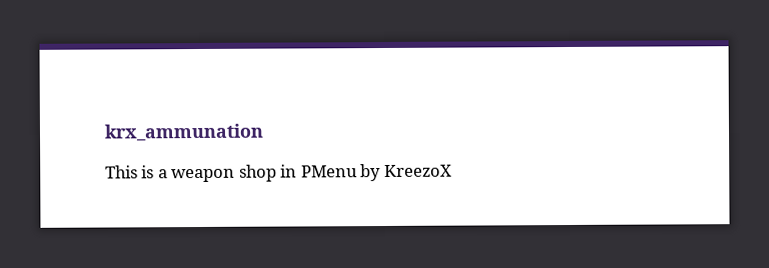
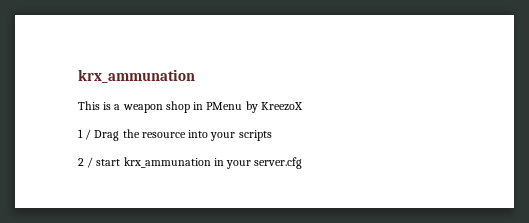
(452, 171) none -> [78,129,272,141] [78,157,303,169] // 1 / Drag the resource into your scripts // 2 / start krx_ammunation in your server.cfg

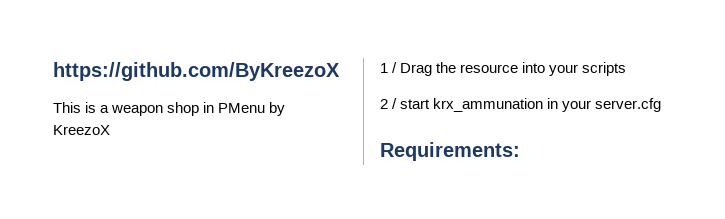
[78,69,195,83] krx_ammunation -> [53,62,340,81] https://github.com/ByKreezoX
(303, 163) none -> [380,142,520,161] // Requirements:

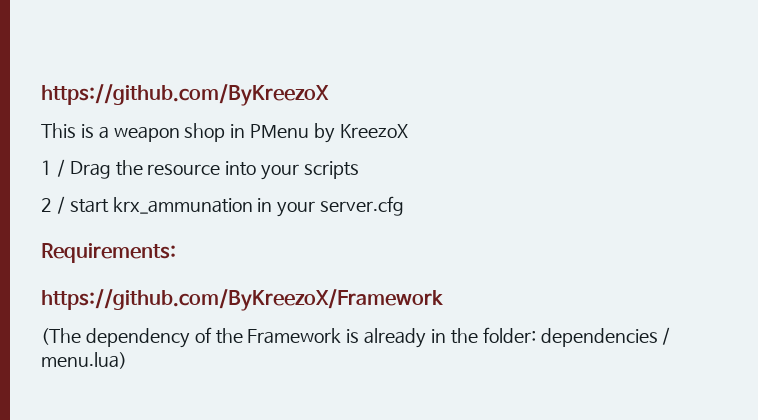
(520, 151) none -> [41,289,443,311] [41,327,671,348] [41,352,127,369] // https://github.com/ByKreezoX/Framework // (The dependency of the Framework is already in the folder: dependencies / menu.lua)

